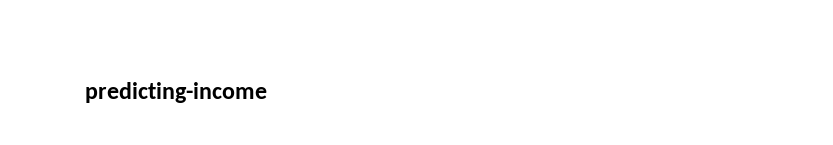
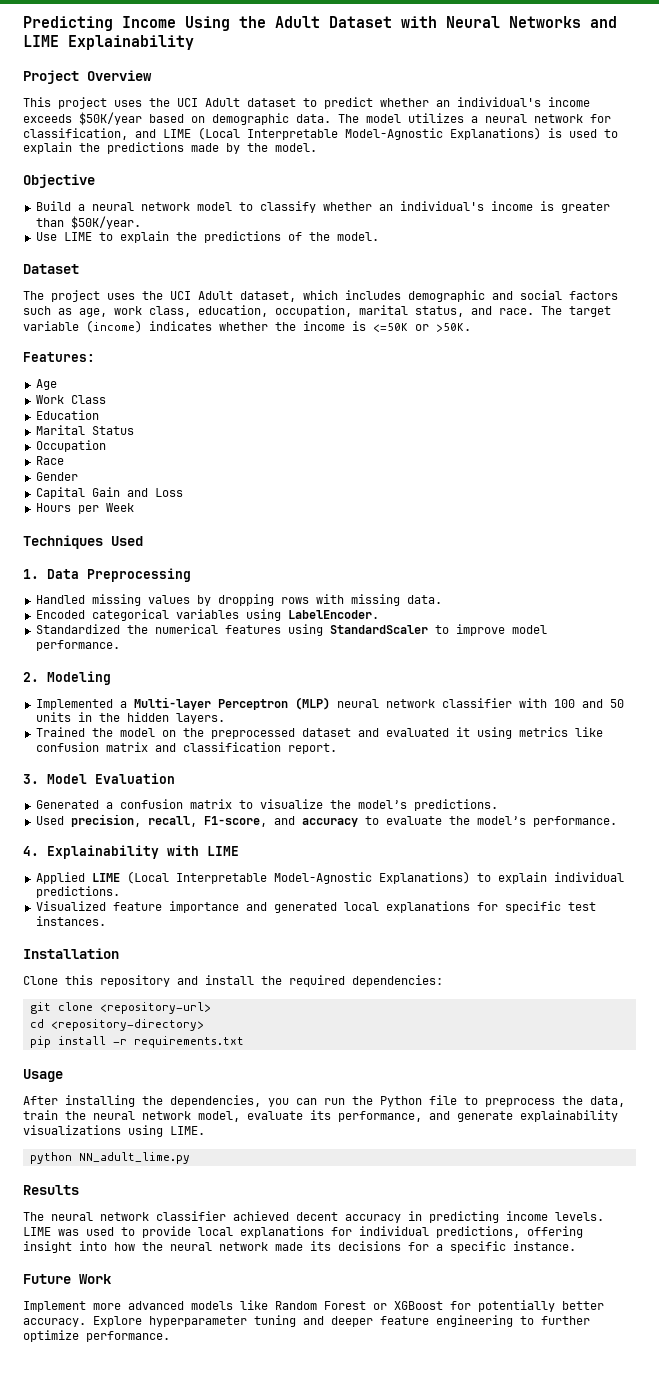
[85,82,267,103] predicting-income -> [23,16,617,31] [23,35,194,50] [23,70,152,84] [23,97,590,109] [23,112,611,125] [23,127,618,140] [23,142,317,154] [23,174,95,188] [35,201,610,213] [35,216,141,229] [35,231,379,243] [23,264,79,274] [23,290,618,302] [23,305,611,317] [23,320,471,333] [23,352,95,362] [35,379,57,390] [35,395,106,404] [35,410,99,420] [35,425,134,435] [35,440,106,452] [35,456,64,465] [35,472,78,481] [35,487,183,499] [35,503,134,514] [23,535,143,549] [23,568,191,582] [35,594,442,606] [35,609,379,621] [35,624,547,636] [35,640,120,651] [23,671,111,685] [35,697,624,710] [35,712,225,724] [35,727,603,739] [35,742,337,754] [23,773,175,784] [35,799,498,811] [35,814,617,827] [23,845,239,859] [35,871,624,884] [35,886,120,898] [35,901,596,913] [35,916,106,926] [23,948,119,959] [23,975,443,987] [29,1002,211,1014] [29,1019,204,1031] [29,1036,244,1048] [23,1069,63,1082] [23,1095,625,1107] [23,1110,618,1122] [23,1125,205,1137] [29,1152,190,1164] [23,1185,79,1195] [23,1211,604,1223] [23,1226,583,1238] [23,1241,576,1253] [23,1274,111,1284] [23,1300,604,1312] [23,1315,590,1327] [23,1330,170,1342] Predicting Income Using the Adult Dataset with Neural Networks and LIME Explainability // Project Overview // This project uses the UCI Adult dataset to predict whether an individual's income exceeds $50K/year based on demographic data. The model utilizes a neural network for classification, and LIME (Local Interpretable Model-Agnostic Explanations) is used to explain the predictions made by the model. // Objective // Build a neural network model to classify whether an individual's income is greater than $50K/year. // Use LIME to explain the predictions of the model. // Dataset // The project uses the UCI Adult dataset, which includes demographic and social factors such as age, work class, education, occupation, marital status, and race. The target variable (income) indicates whether the income is <=50K or >50K. // Features: // Age // Work Class // Education // Marital Status // Occupation // Race // Gender // Capital Gain and Loss // Hours per Week // Techniques Used // 1. Data Preprocessing // Handled missing values by dropping rows with missing data. // Encoded categorical variables using LabelEncoder. // Standardized the numerical features using StandardScaler to improve model performance. // 2. Modeling // Implemented a Multi-layer Perceptron (MLP) neural network classifier with 100 and 50 units in the hidden layers. // Trained the model on the preprocessed dataset and evaluated it using metrics like confusion matrix and classification report. // 3. Model Evaluation // Generated a confusion matrix to visualize the model’s predictions. // Used precision, recall, F1-score, and accuracy to evaluate the model’s performance. // 4. Explainability with LIME // Applied LIME (Local Interpretable Model-Agnostic Explanations) to explain individual predictions. // Visualized feature importance and generated local explanations for specific test instances. // Installation // Clone this repository and install the required dependencies: // git clone <repository-url> // cd <repository-directory> // pip install -r requirements.txt // Usage // After installing the dependencies, you can run the Python file to preprocess the data, train the neural network model, evaluate its performance, and generate explainability visualizations using LIME. // python NN_adult_lime.py // Results // The neural network classifier achieved decent accuracy in predicting income levels. LIME was used to provide local explanations for individual predictions, offering insight into how the neural network made its decisions for a specific instance. // Future Work // Implement more advanced models like Random Forest or XGBoost for potentially better accuracy. Explore hyperparameter tuning and deeper feature engineering to further optimize performance.

